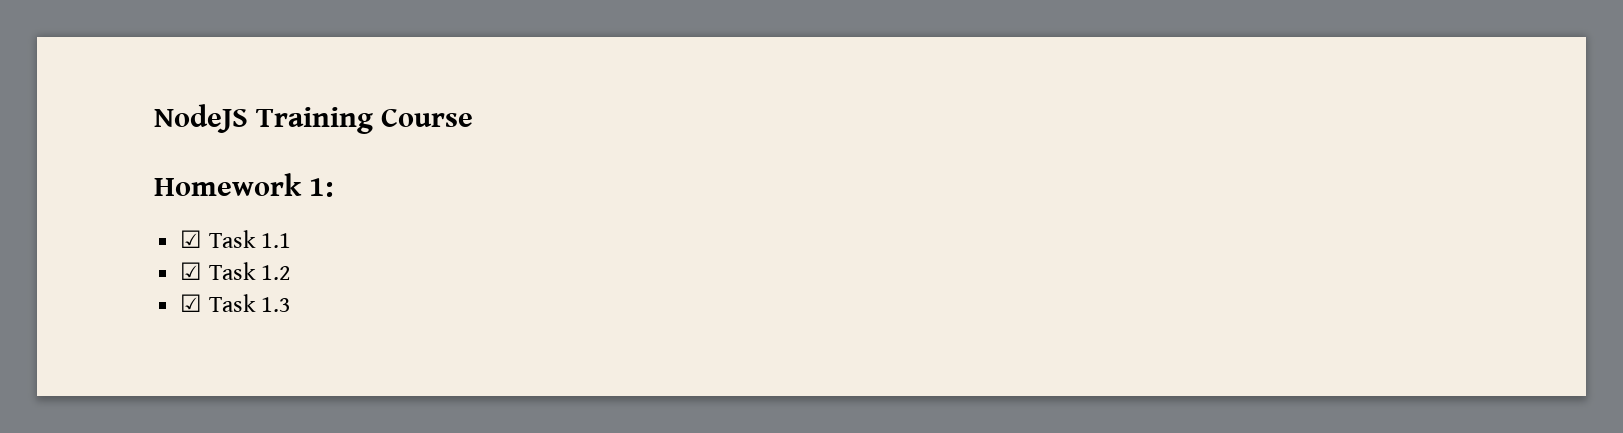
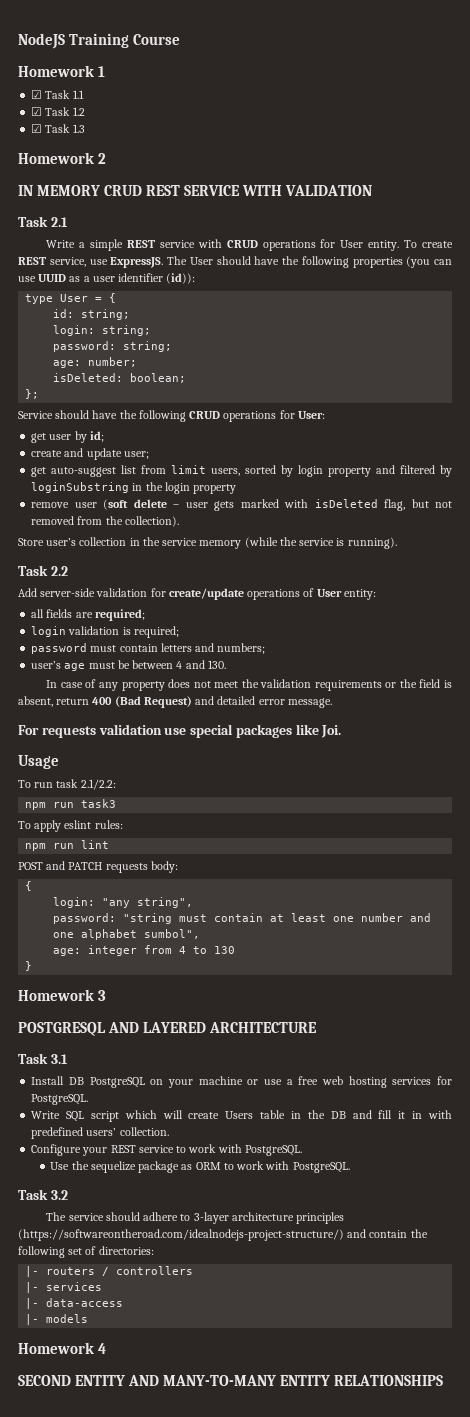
[309,178,334,197] 1: -> [98,66,106,77] 1
(292, 304) none -> [18,152,107,164] [18,185,373,196] [18,216,68,227] [46,239,454,251] [18,256,452,268] [18,273,196,284] [25,293,117,304] [53,309,131,320] [53,325,152,336] [53,341,173,352] [53,357,138,368] [53,373,187,383] [25,389,40,399] [18,410,325,422] [31,431,104,443] [31,448,149,460] [31,465,453,477] [31,482,237,494] [31,499,453,511] [31,516,179,527] [18,537,397,549] [18,565,68,576] [18,588,376,600] [31,609,145,621] [31,626,179,638] [31,643,266,654] [31,660,226,671] [46,679,452,691] [18,696,332,708] [18,724,342,738] [18,755,59,769] [18,779,116,790] [25,799,117,810] [18,820,123,832] [25,840,110,851] [18,861,178,873] [25,881,33,891] [53,897,194,908] [53,913,432,924] [53,929,201,940] [53,945,236,956] [25,961,33,971] [18,989,107,1001] [18,1022,318,1036] [18,1053,68,1064] [31,1076,452,1088] [31,1094,89,1105] [31,1110,453,1122] [31,1127,169,1139] [31,1144,302,1156] [50,1161,350,1173] [18,1189,68,1200] [46,1212,344,1224] [18,1229,428,1241] [18,1246,154,1258] [25,1266,194,1277] [25,1282,103,1293] [25,1298,124,1309] [25,1314,89,1325] [18,1342,107,1354] [18,1375,444,1386] // Homework 2 // IN MEMORY CRUD REST SERVICE WITH VALIDATION // Task 2.1 // Write a simple REST service with CRUD operations for User entity. To create REST service, use ExpressJS. The User should have the following properties (you can use UUID as a user identifier (id)): // type User = { // id: string; // login: string; // password: string; // age: number; // isDeleted: boolean; // }; // Service should have the following CRUD operations for User: // get user by id; // create and update user; // get auto-suggest list from limit users, sorted by login property and filtered by loginSubstring in the login property // remove user (soft delete – user gets marked with isDeleted flag, but not removed from the collection). // Store user’s collection in the service memory (while the service is running). // Task 2.2 // Add server-side validation for create/update operations of User entity: // all fields are required; // login validation is required; // password must contain letters and numbers; // user’s age must be between 4 and 130. // In case of any property does not meet the validation requirements or the field is absent, return 400 (Bad Request) and detailed error message. // For requests validation use special packages like Joi. // Usage // To run task 2.1/2.2: // npm run task3 // To apply eslint rules: // npm run lint // POST and PATCH requests body: // { // login: "any string", // password: "string must contain at least one number and one alphabet sumbol", // age: integer from 4 to 130 // } // Homework 3 // POSTGRESQL AND LAYERED ARCHITECTURE // Task 3.1 // Install DB PostgreSQL on your machine or use a free web hosting services for PostgreSQL. // Write SQL script which will create Users table in the DB and fill it in with predefined users’ collection. // Configure your REST service to work with PostgreSQL. // Use the sequelize package as ORM to work with PostgreSQL. // Task 3.2 // The service should adhere to 3-layer architecture principles (https://softwareontheroad.com/idealnodejs-project-structure/) and contain the following set of directories: // |- routers / controllers // |- services // |- data-access // |- models // Homework 4 // SECOND ENTITY AND MANY-TO-MANY ENTITY RELATIONSHIPS

